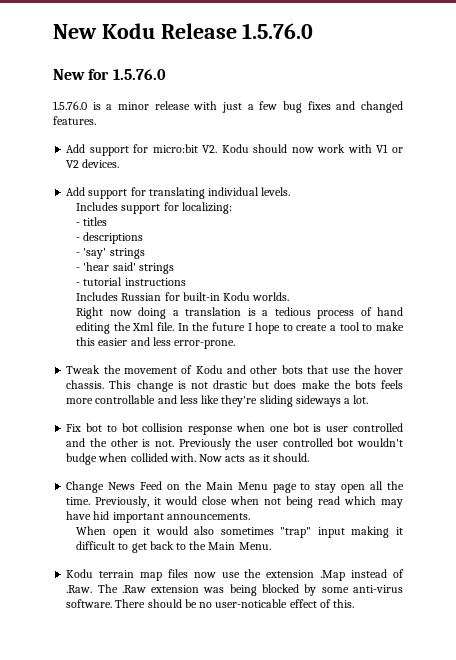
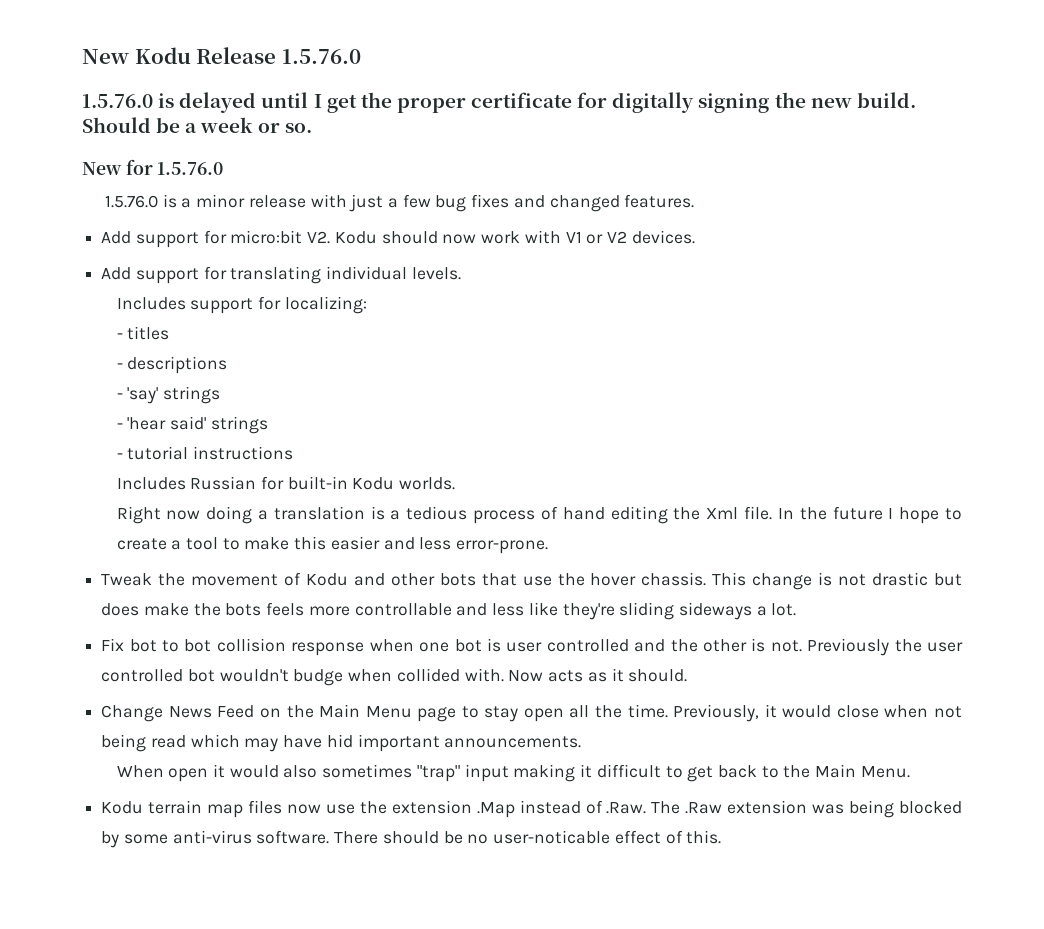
(314, 31) none -> [82,92,916,113] [82,117,312,133] // 1.5.76.0 is delayed until I get the proper certificate for digitally signing the new build. Should be a week or so.

